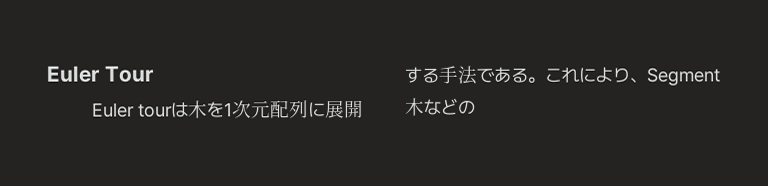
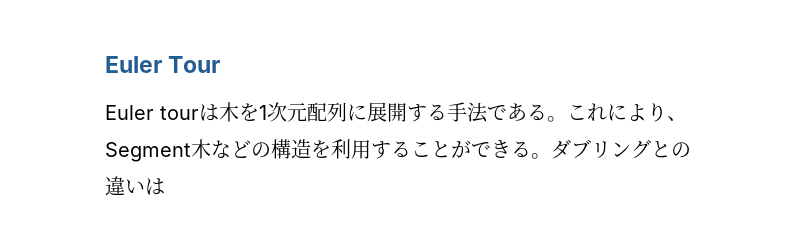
(476, 107) none -> [271,139,691,159] [105,176,165,196] 構造を利用することができる。ダブリングとの違いは

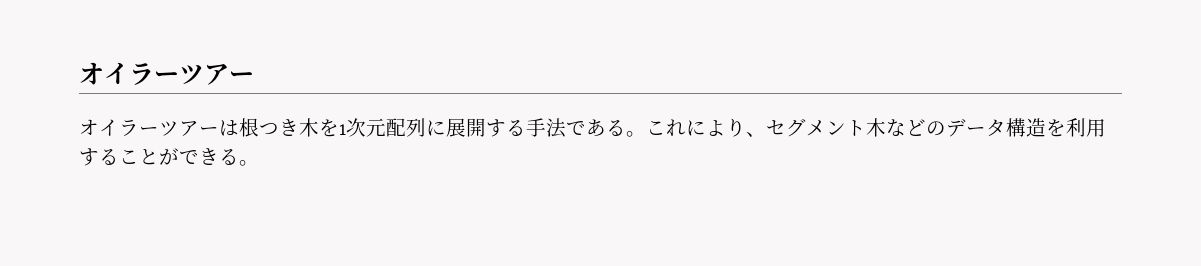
[105,56,221,73] [105,104,219,121] Euler Tour // Euler tourは -> [79,62,254,85] [79,118,299,137] オイラーツアー // オイラーツアーは根つき
[105,142,191,162] Segment -> [766,118,866,137] セグメント
(271, 150) none -> [946,119,1006,137] データ
[551,139,691,159] [105,176,165,196] ダブリングとの違いは -> (259, 163) none

